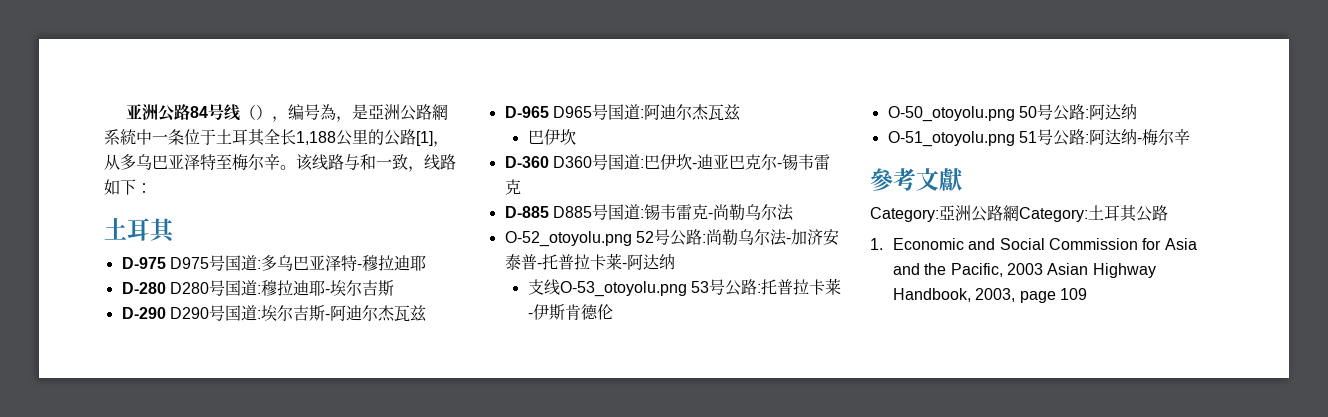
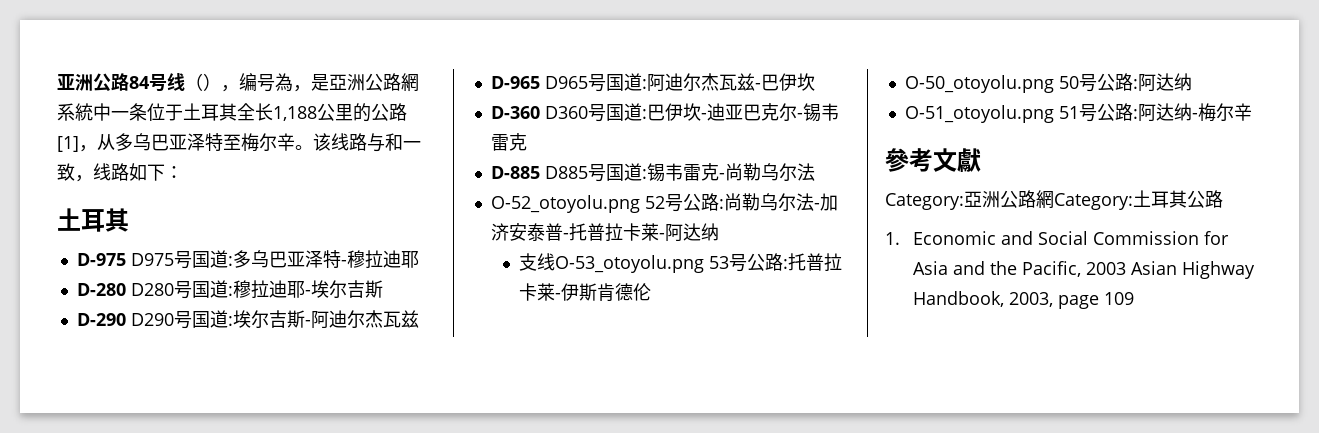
(741, 112) // -> [754,83,761,89] -

